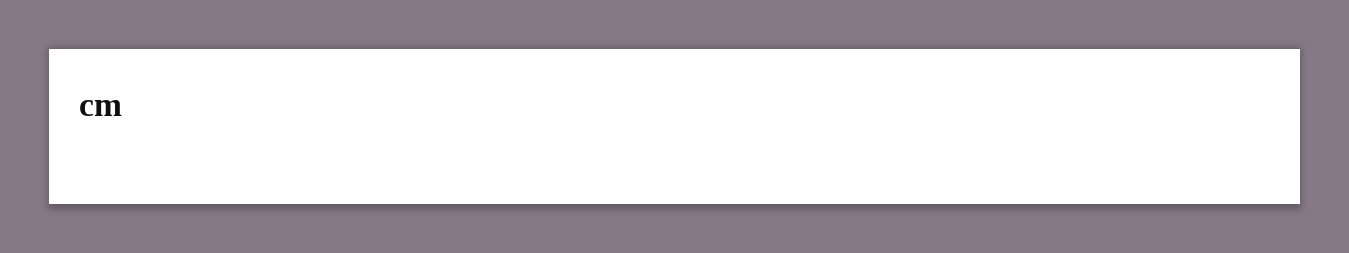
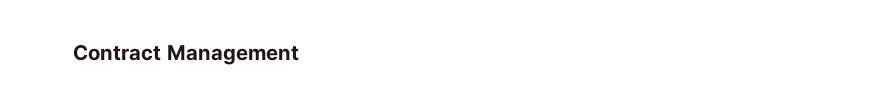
[79,100,122,116] cm -> [73,44,299,65] Contract Management

